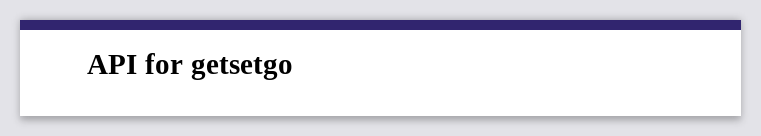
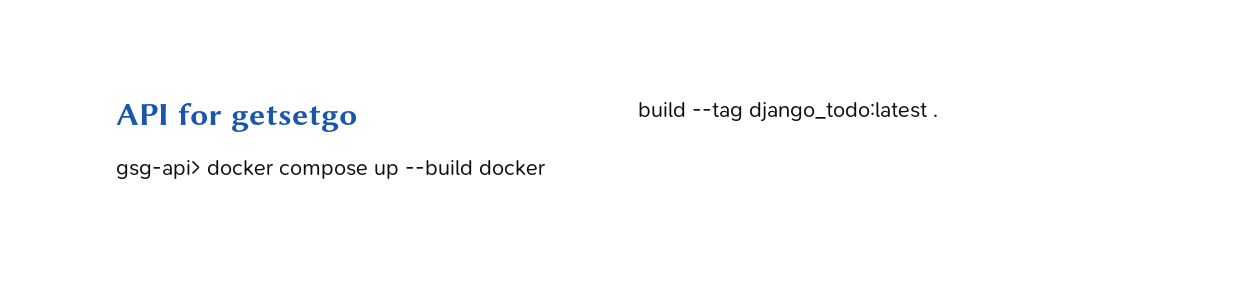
(293, 68) none -> [116,160,546,179] [638,102,938,122] // gsg-api> docker compose up --build docker build --tag django_todo:latest .

